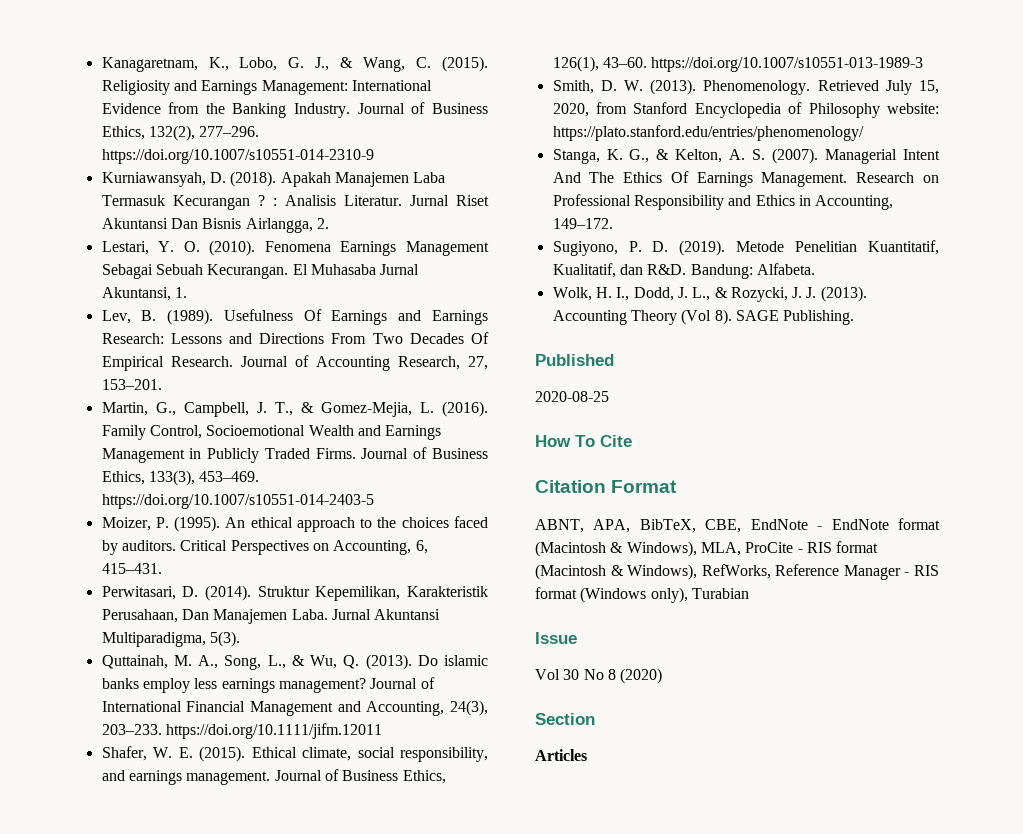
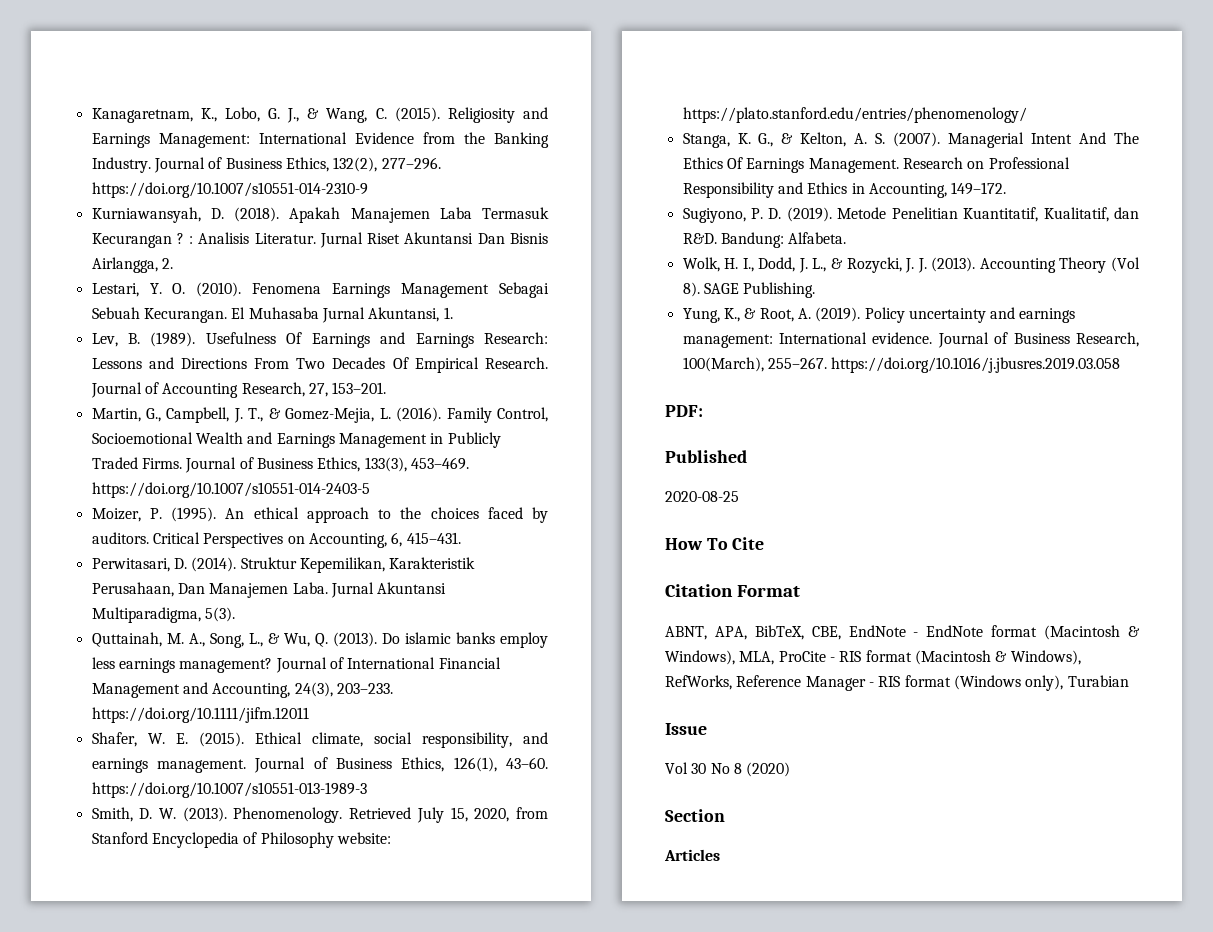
(855, 317) none -> [682,307,1076,323] [682,332,1139,348] [682,357,1121,373] [665,405,703,417] // Yung, K., & Root, A. (2019). Policy uncertainty and earnings management: International evidence. Journal of Business Research, 100(March), 255–267. https://doi.org/10.1016/j.jbusres.2019.03.058 // PDF:

